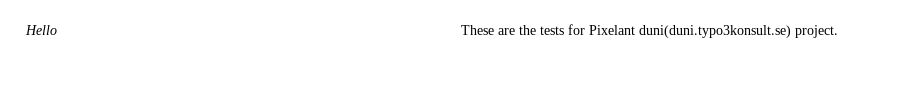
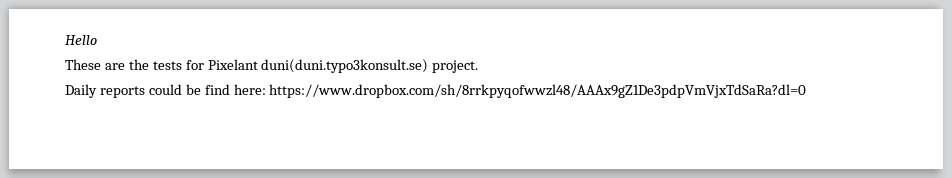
(838, 31) none -> [65,84,807,98] // Daily reports could be find here: https://www.dropbox.com/sh/8rrkpyqofwwzl48/AAAx9gZ1De3pdpVmVjxTdSaRa?dl=0

